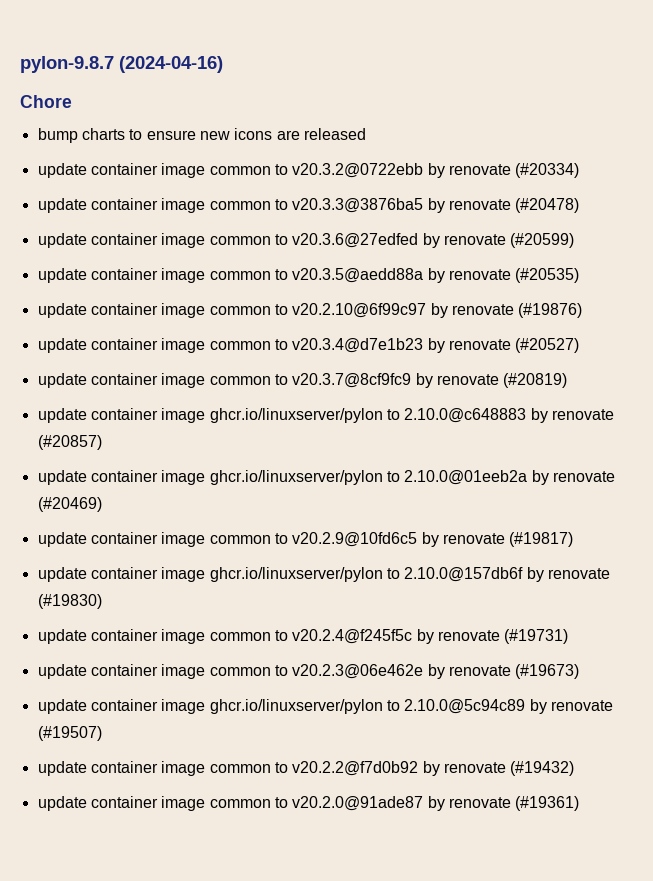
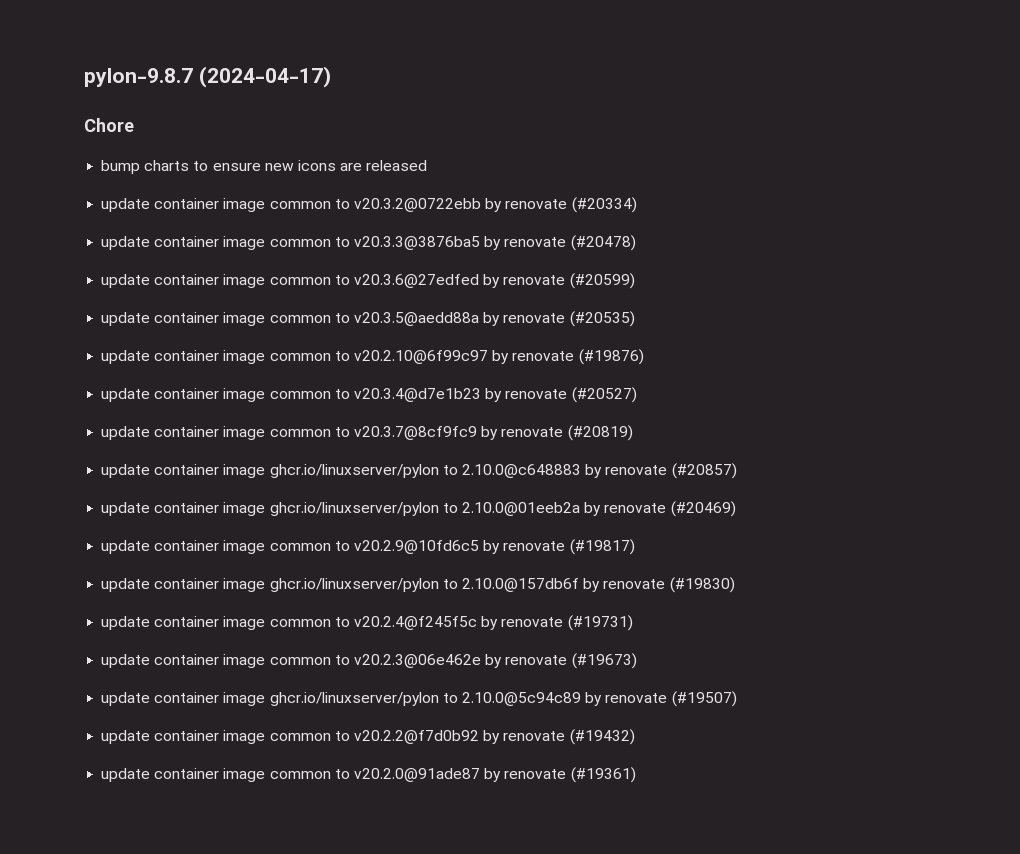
[119,56,223,73] (2024-04-16) -> [198,66,331,88] (2024-04-17)

